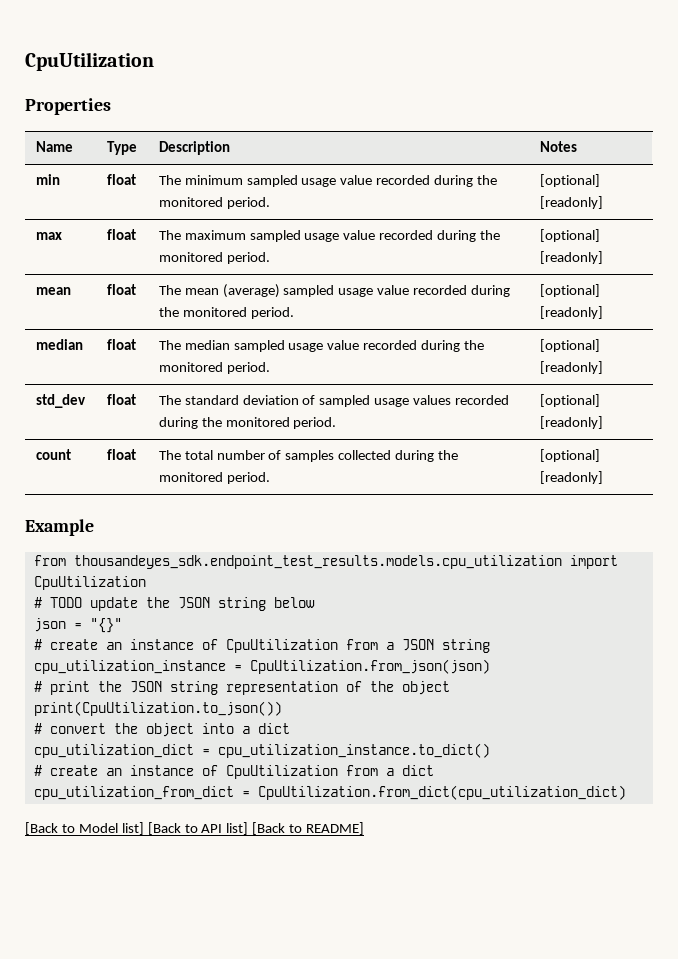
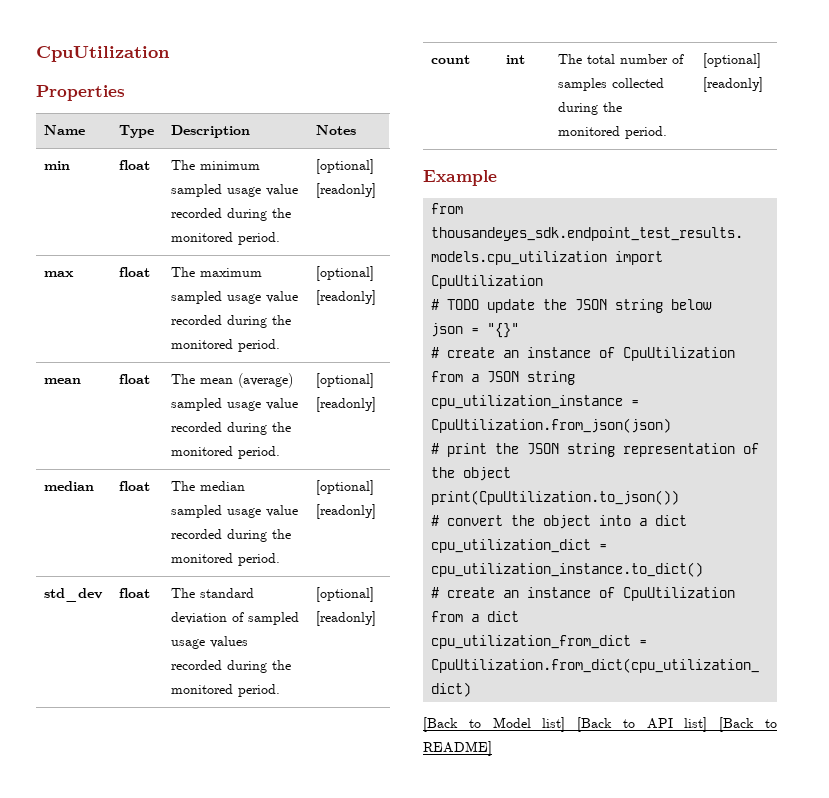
[106,449,136,460] float -> [506,55,526,64] int

